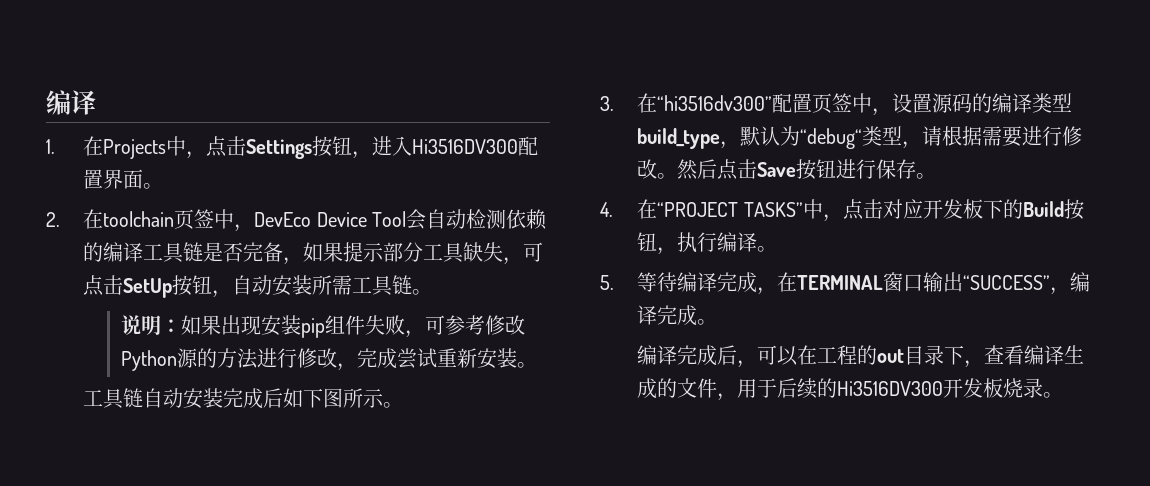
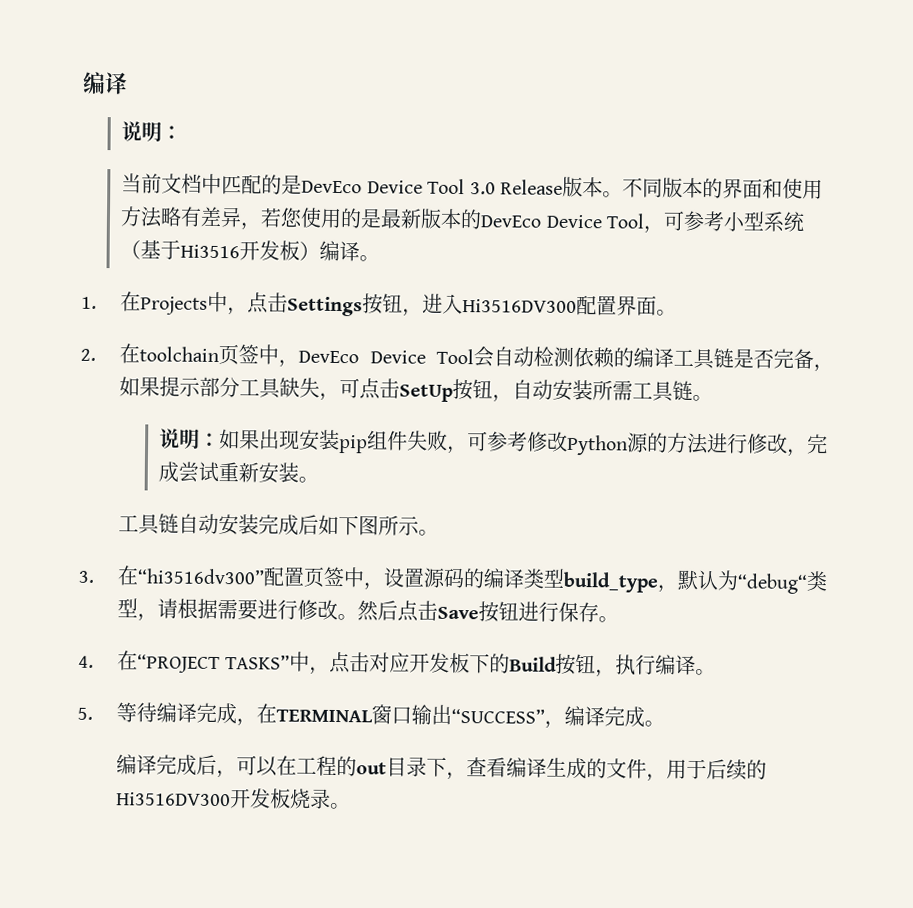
[46,90,96,115] 编译 -> [83,71,128,95] [121,121,183,142] [121,173,823,200] [120,206,806,234] [120,239,381,262] 编译 // 说明： // 当前文档中匹配的是DevEco Device Tool 3.0 Release版本。不同版本的界面和使用方法略有差异，若您使用的是最新版本的DevEco Device Tool，可参考小型系统（基于Hi3516开发板）编译。

